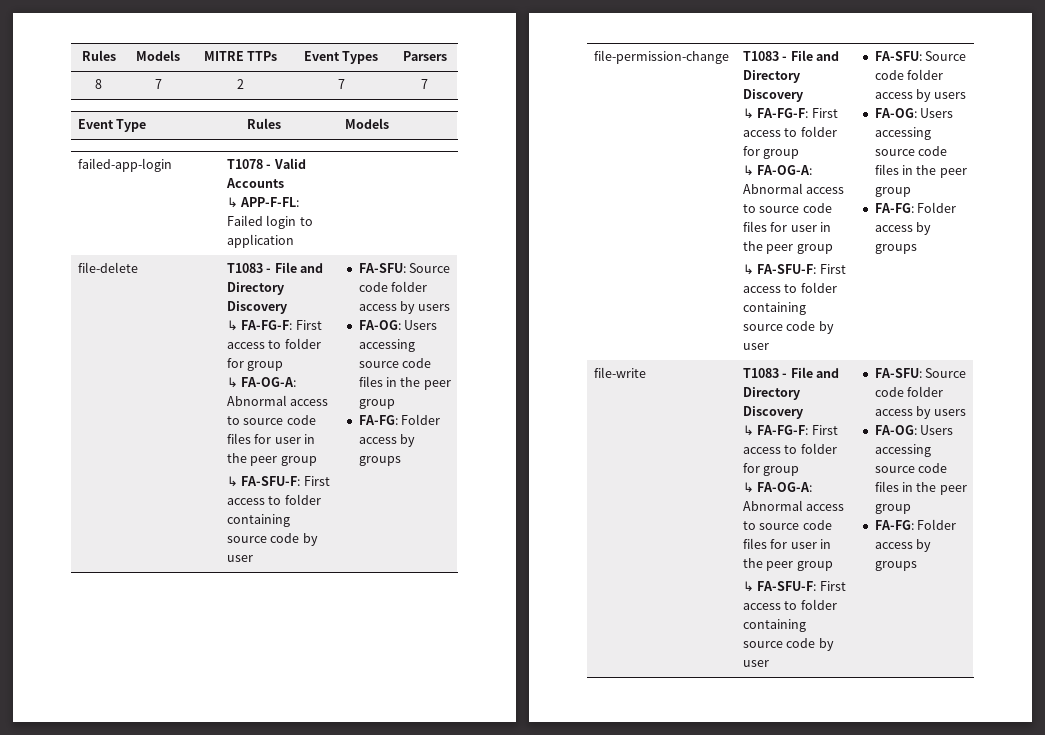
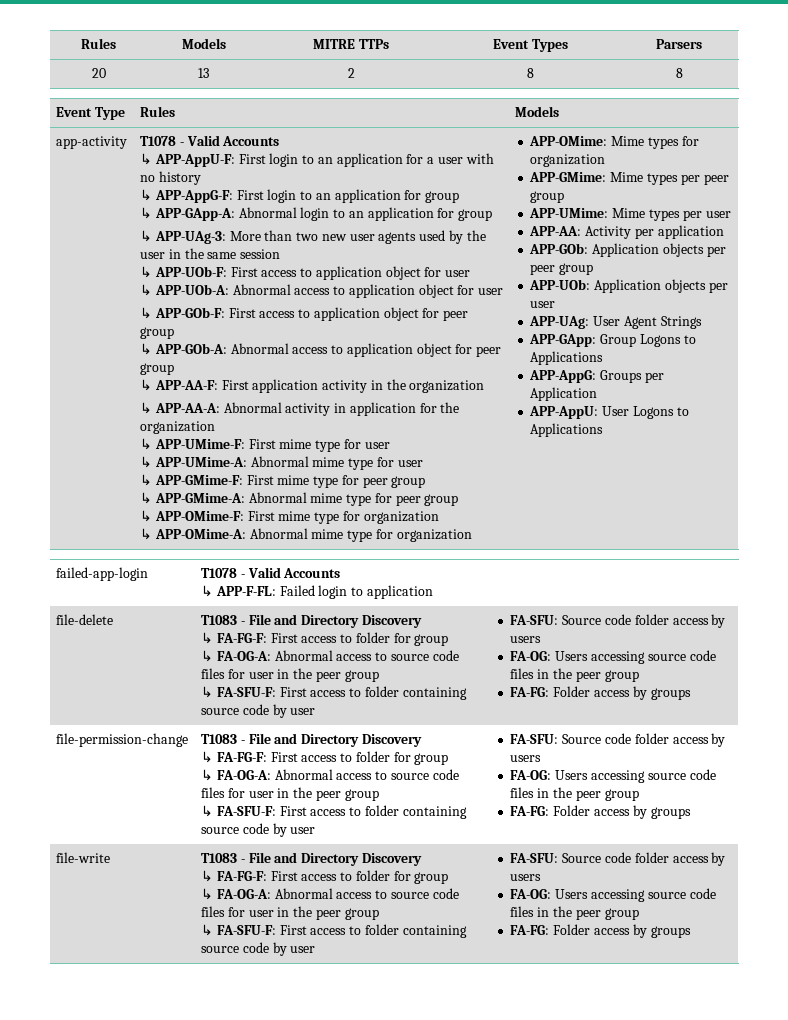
[95,79,102,89] [154,79,162,89] 8 | 7 -> [91,68,106,78] [198,68,209,78] 20 | 13
[337,79,345,89] [421,79,428,89] 7 | 7 -> [527,68,534,78] [675,68,683,78] 8 | 8
(389, 123) none -> [56,136,128,149] [140,135,280,146] [140,153,494,167] [140,171,201,185] [140,189,460,203] [140,207,493,221] [140,230,486,244] [140,248,281,259] [140,266,471,280] [140,284,504,298] [140,307,469,321] [140,327,175,339] [140,343,502,357] [140,363,175,375] [140,379,485,393] [140,402,460,416] [140,421,216,434] [140,438,390,452] [140,456,423,470] [140,474,426,488] [140,492,459,506] [140,510,439,524] [140,528,472,542] [529,136,699,149] [530,154,606,167] [529,172,729,185] [530,191,565,203] [529,208,731,221] [529,225,724,239] [529,243,726,257] [530,263,594,275] [529,279,728,293] [530,301,556,308] [529,316,702,329] [529,334,696,347] [530,351,604,365] [529,370,664,383] [530,387,598,401] [529,406,689,419] [530,423,604,437] // app-activity | T1078 - Valid Accounts // ↳ APP-AppU-F: First login to an application for a user with no history // ↳ APP-AppG-F: First login to an application for group // ↳ APP-GApp-A: Abnormal login to an application for group // ↳ APP-UAg-3: More than two new user agents used by the user in the same session // ↳ APP-UOb-F: First access to application object for user // ↳ APP-UOb-A: Abnormal access to application object for user // ↳ APP-GOb-F: First access to application object for peer group // ↳ APP-GOb-A: Abnormal access to application object for peer group // ↳ APP-AA-F: First application activity in the organization // ↳ APP-AA-A: Abnormal activity in application for the organization // ↳ APP-UMime-F: First mime type for user // ↳ APP-UMime-A: Abnormal mime type for user // ↳ APP-GMime-F: First mime type for peer group // ↳ APP-GMime-A: Abnormal mime type for peer group // ↳ APP-OMime-F: First mime type for organization // ↳ APP-OMime-A: Abnormal mime type for organization | APP-OMime: Mime types for organization // APP-GMime: Mime types per peer group // APP-UMime: Mime types per user // APP-AA: Activity per application // APP-GOb: Application objects per peer group // APP-UOb: Application objects per user // APP-UAg: User Agent Strings // APP-GApp: Group Logons to Applications // APP-AppG: Groups per Application // APP-AppU: User Logons to Applications

